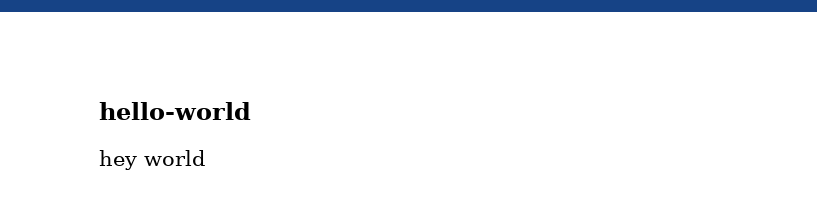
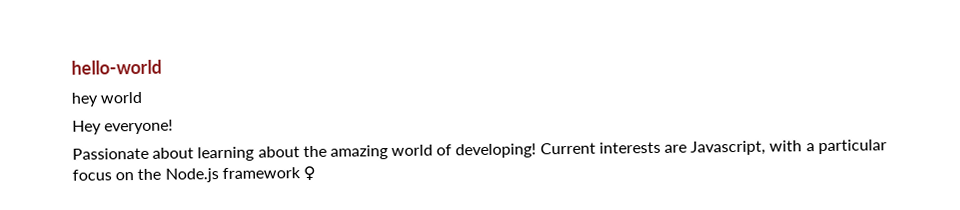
(205, 158) none -> [72,119,174,135] [72,139,887,162] [72,165,316,183] // Hey everyone! // Passionate about learning about the amazing world of developing! Current interests are Javascript, with a particular focus on the Node.js framework ♀

